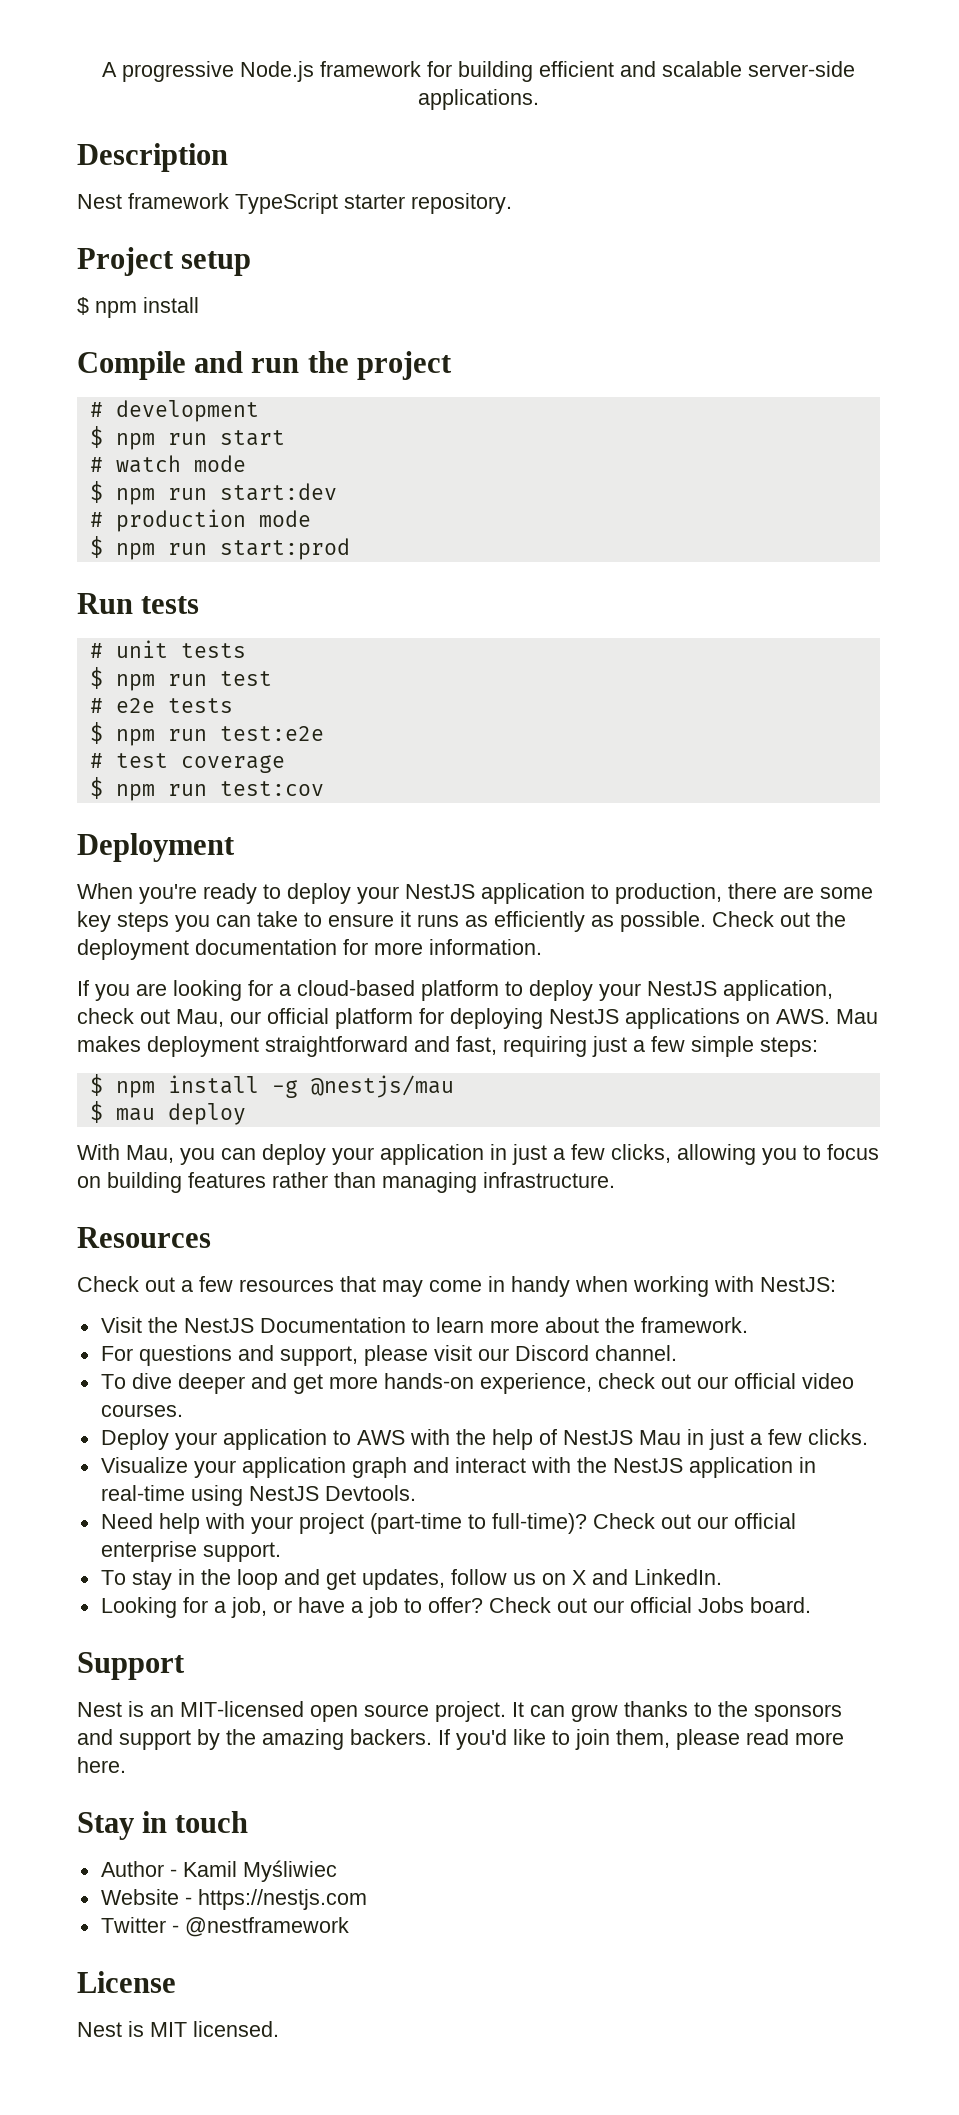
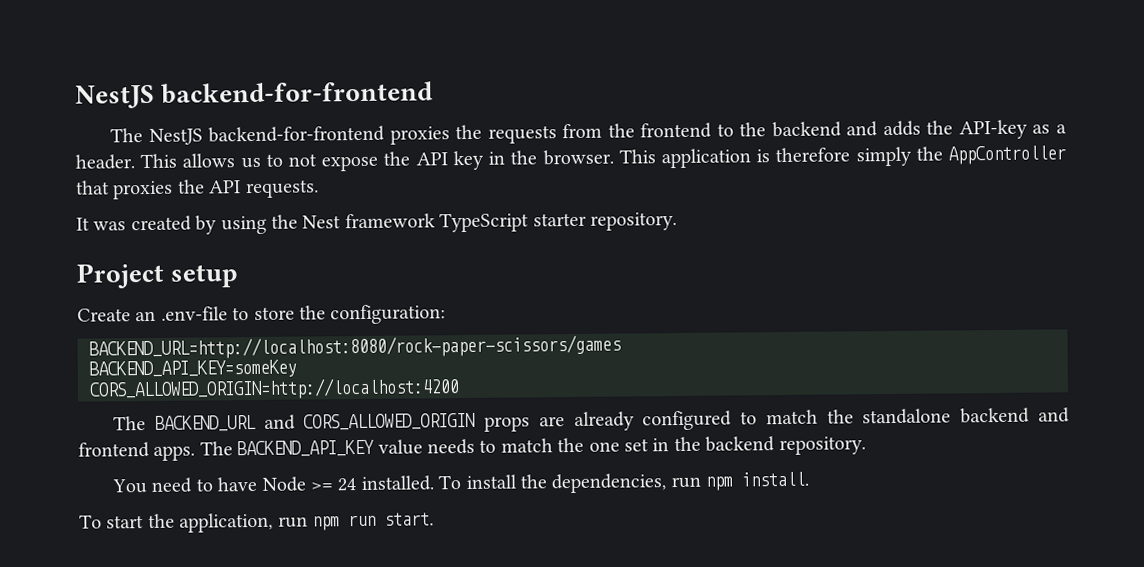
[102,61,855,82] [418,89,539,110] [77,143,228,172] A progressive Node.js framework for building efficient and scalable server-side applications. // Description // -> [75,81,434,109] [109,119,1067,145] [75,145,1066,172] [76,179,319,200] [76,214,298,235] NestJS backend-for-frontend // The NestJS backend-for-frontend proxies the requests from the frontend to the backend and adds the API-key as a header. This allows us to not expose the API key in the browser. This application is therefore simply the AppController that proxies the API requests. // It was created by using the
[77,297,199,318] [77,351,452,380] [89,400,259,422] [89,426,285,450] [89,455,246,473] [89,481,337,505] [89,509,311,532] [89,536,350,560] [77,593,200,614] [89,640,246,658] [89,667,272,691] [89,698,233,713] [89,722,324,746] [89,753,285,773] [89,777,324,801] [77,833,235,862] [77,883,873,904] [77,911,846,932] [77,939,542,960] [77,980,833,1001] [77,1008,878,1029] [77,1036,818,1057] [89,1074,454,1098] [89,1101,246,1125] [77,1144,879,1165] [77,1172,615,1193] [77,1227,211,1248] [77,1276,836,1297] [100,1317,748,1333] [100,1345,677,1366] [100,1373,854,1394] [100,1404,183,1417] [100,1429,868,1450] [100,1457,816,1478] [100,1485,416,1506] [100,1513,796,1534] [100,1541,281,1562] [100,1569,722,1590] [100,1597,811,1618] [77,1652,185,1680] [77,1701,842,1722] [77,1729,844,1750] [77,1757,126,1773] [77,1811,249,1840] [100,1860,337,1882] [100,1889,367,1910] [100,1917,349,1937] [77,1971,176,1993] [77,2021,279,2037] $ npm install // Compile and run the project // # development // $ npm run start // # watch mode // $ npm run start:dev // # production mode // $ npm run start:prod // Run tests // # unit tests // $ npm run test // # e2e tests // $ npm run test:e2e // # test coverage // $ npm run test:cov // Deployment // When you're ready to deploy your NestJS application to production, there are some key steps you can take to ensure it runs as efficiently as possible. Check out the deployment documentation for more information. // If you are looking for a cloud-based platform to deploy your NestJS application, check out Mau, our official platform for deploying NestJS applications on AWS. Mau makes deployment straightforward and fast, requiring just a few simple steps: // $ npm install -g @nestjs/mau // $ mau deploy // With Mau, you can deploy your application in just a few clicks, allowing you to focus on building features rather than managing infrastructure. // Resources // Check out a few resources that may come in handy when working with NestJS: // Visit the NestJS Documentation to learn more about the framework. // For questions and support, please visit our Discord channel. // To dive deeper and get more hands-on experience, check out our official video courses. // Deploy your application to AWS with the help of NestJS Mau in just a few clicks. // Visualize your application graph and interact with the NestJS application in real-time using NestJS Devtools. // Need help with your project (part-time to full-time)? Check out our official enterprise support. // To stay in the loop and get updates, follow us on X and LinkedIn. // Looking for a job, or have a job to offer? Check out our official Jobs board. // Support // Nest is an MIT-licensed open source project. It can grow thanks to the sponsors and support by the amazing backers. If you'd like to join them, please read more here. // Stay in touch // Author - Kamil Myśliwiec // Website - https://nestjs.com // Twitter - @nestframework // License // Nest is MIT licensed. -> [77,304,447,325] [89,334,621,360] [89,359,297,379] [89,377,460,401] [112,407,1071,432] [78,436,866,461] [111,471,810,494] [79,512,434,533] Create an .env-file to store the configuration: // BACKEND_URL=http://localhost:8080/rock-paper-scissors/games // BACKEND_API_KEY=someKey // CORS_ALLOWED_ORIGIN=http://localhost:4200 // The BACKEND_URL and CORS_ALLOWED_ORIGIN props are already configured to match the standalone backend and frontend apps. The BACKEND_API_KEY value needs to match the one set in the backend repository. // You need to have Node >= 24 installed. To install the dependencies, run npm install. // To start the application, run npm run start.

